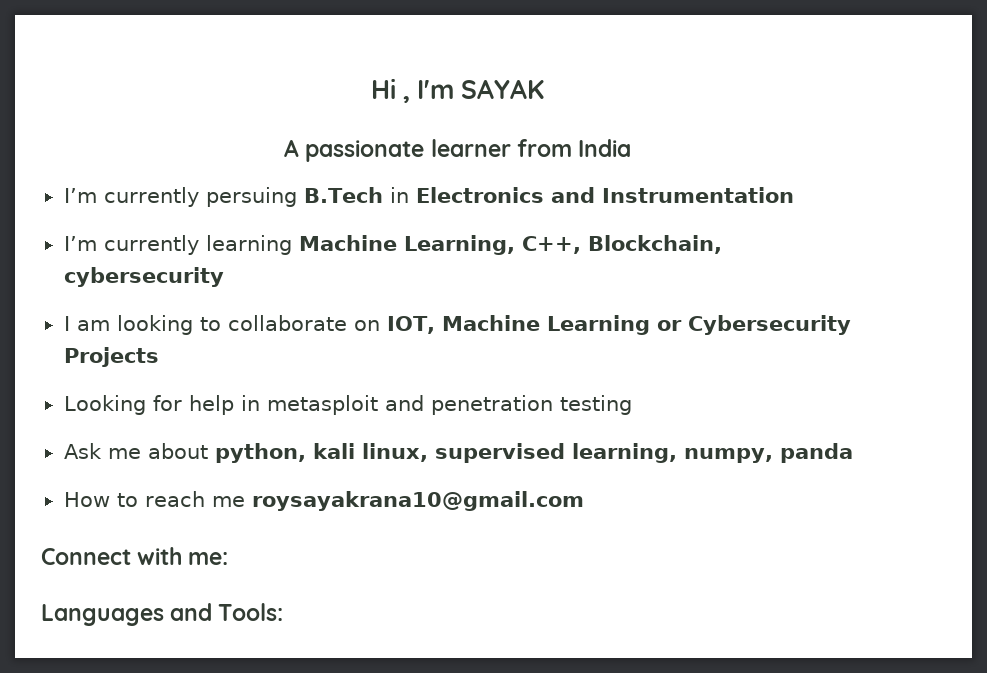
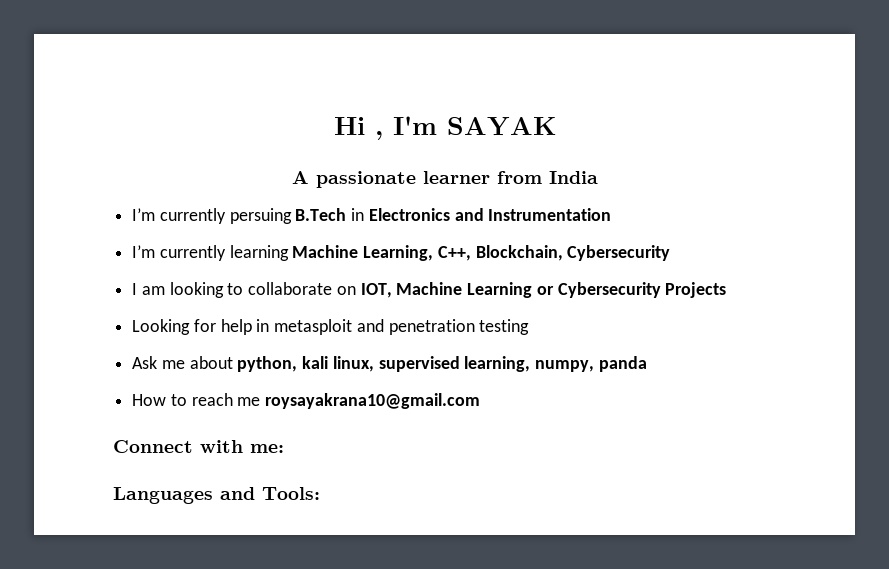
[63,267,224,287] cybersecurity -> [567,245,671,261] Cybersecurity

